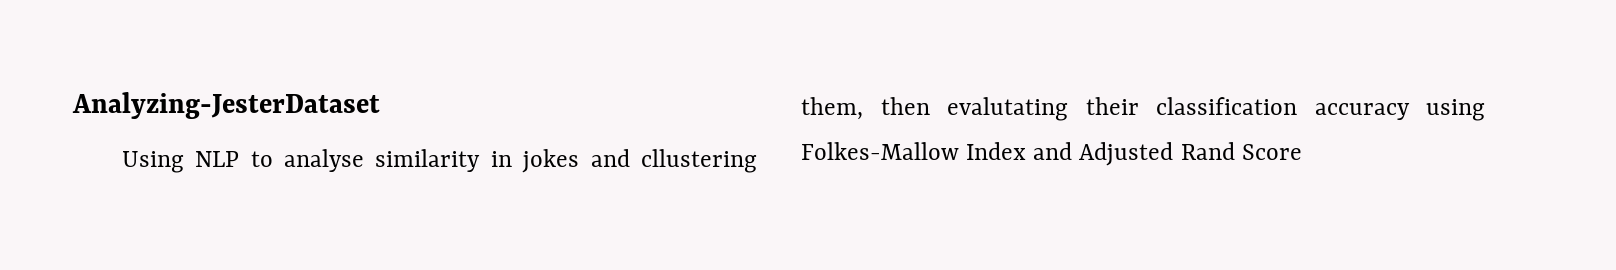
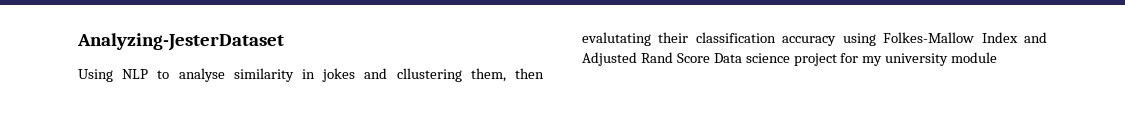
(1302, 152) none -> [713,52,998,66] Data science project for my university module

